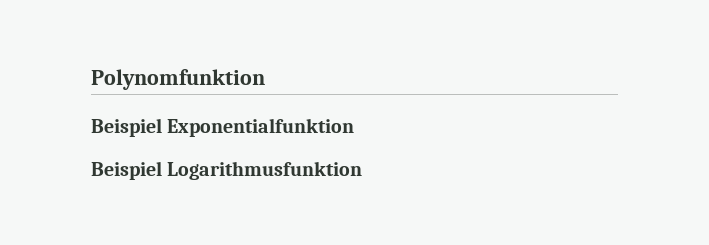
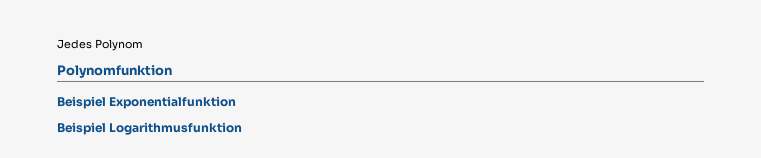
(91, 79) none -> [57,39,143,51] Jedes Polynom //

